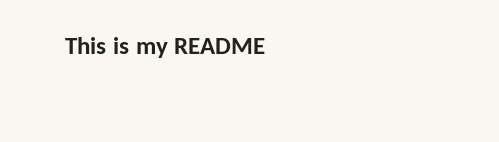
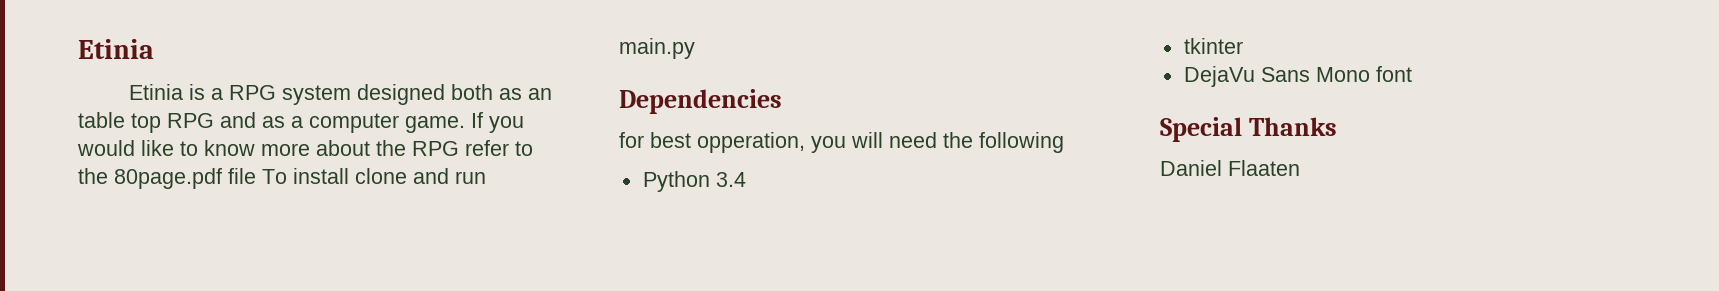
[65,37,266,58] This is my README -> [78,39,154,59] [129,84,553,105] [78,112,524,133] [77,140,533,156] [78,168,486,189] [619,38,695,59] [619,89,782,114] [619,132,1064,153] [642,171,746,192] [1183,38,1243,54] [1183,66,1412,87] [1160,117,1337,142] [1160,160,1300,176] Etinia // Etinia is a RPG system designed both as an table top RPG and as a computer game. If you would like to know more about the RPG refer to the 80page.pdf file To install clone and run main.py // Dependencies // for best opperation, you will need the following // Python 3.4 // tkinter // DejaVu Sans Mono font // Special Thanks // Daniel Flaaten

